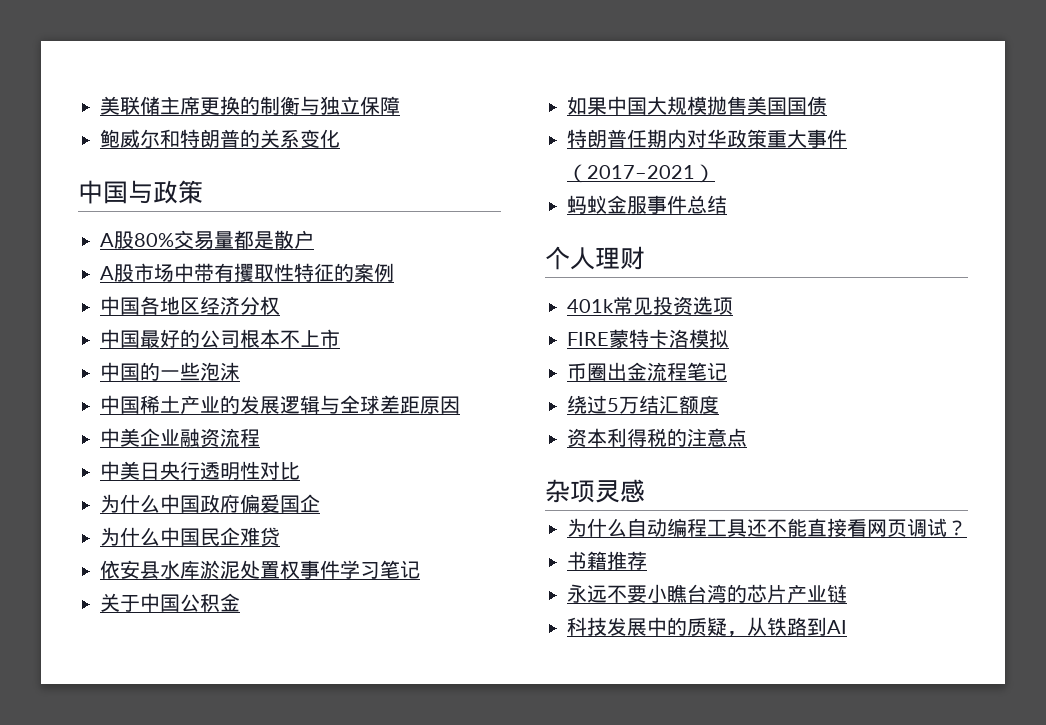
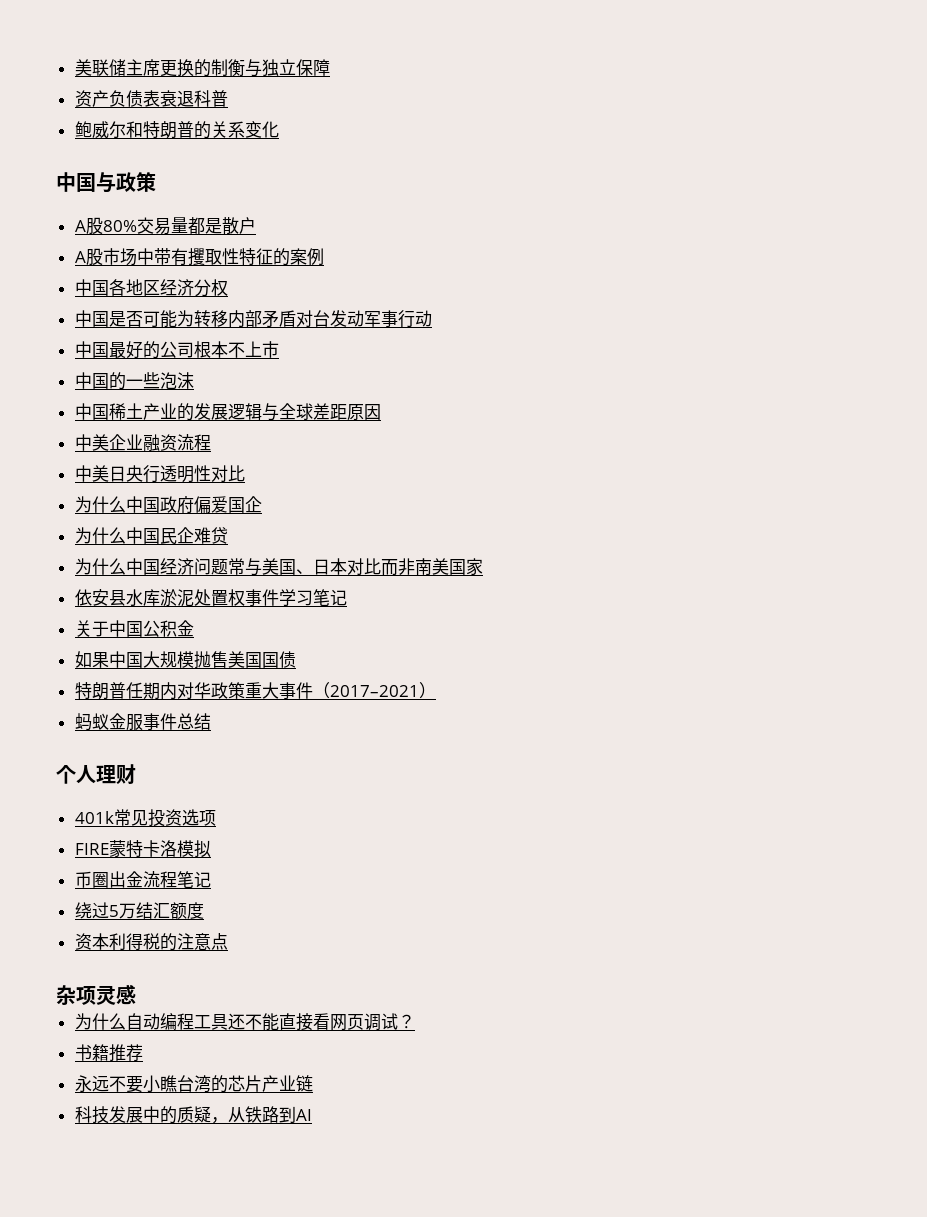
(400, 105) none -> [74,90,228,107] // 资产负债表衰退科普
(280, 305) none -> [74,310,432,328] // 中国是否可能为转移内部矛盾对台发动军事行动
(280, 537) none -> [74,558,483,576] // 为什么中国经济问题常与美国、日本对比而非南美国家

